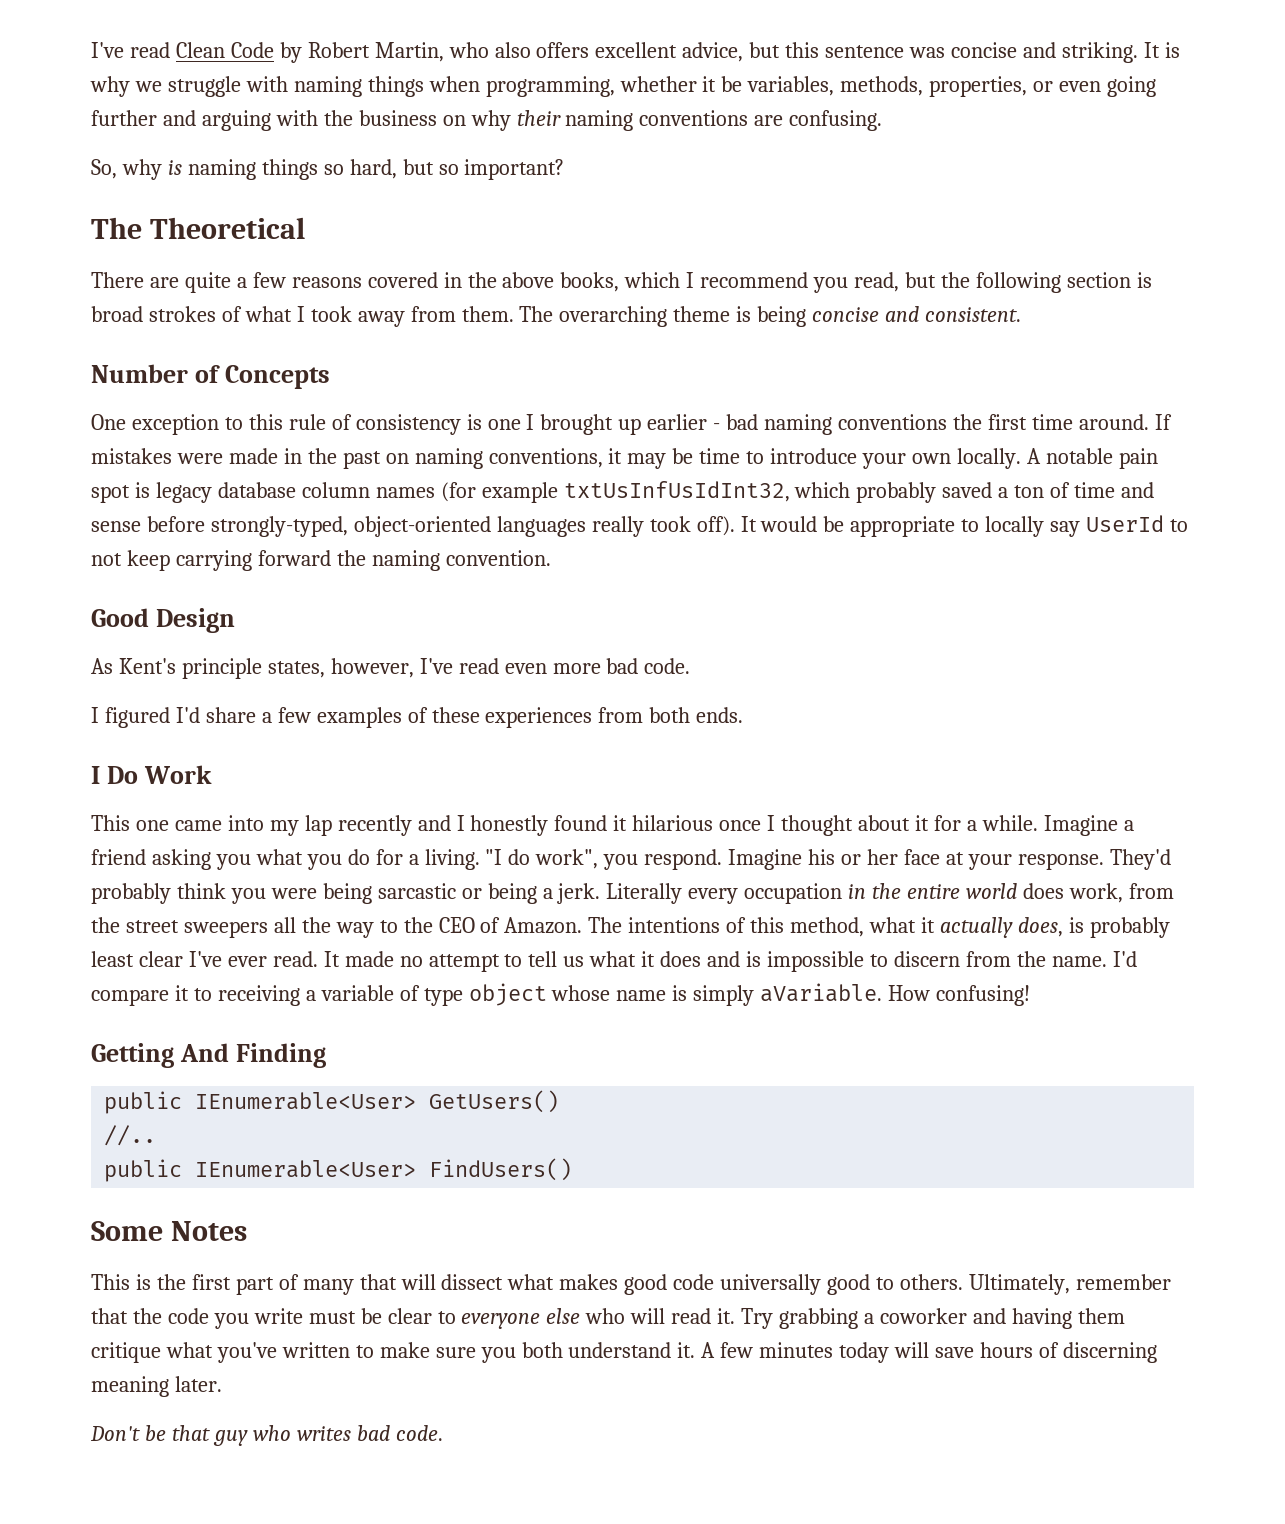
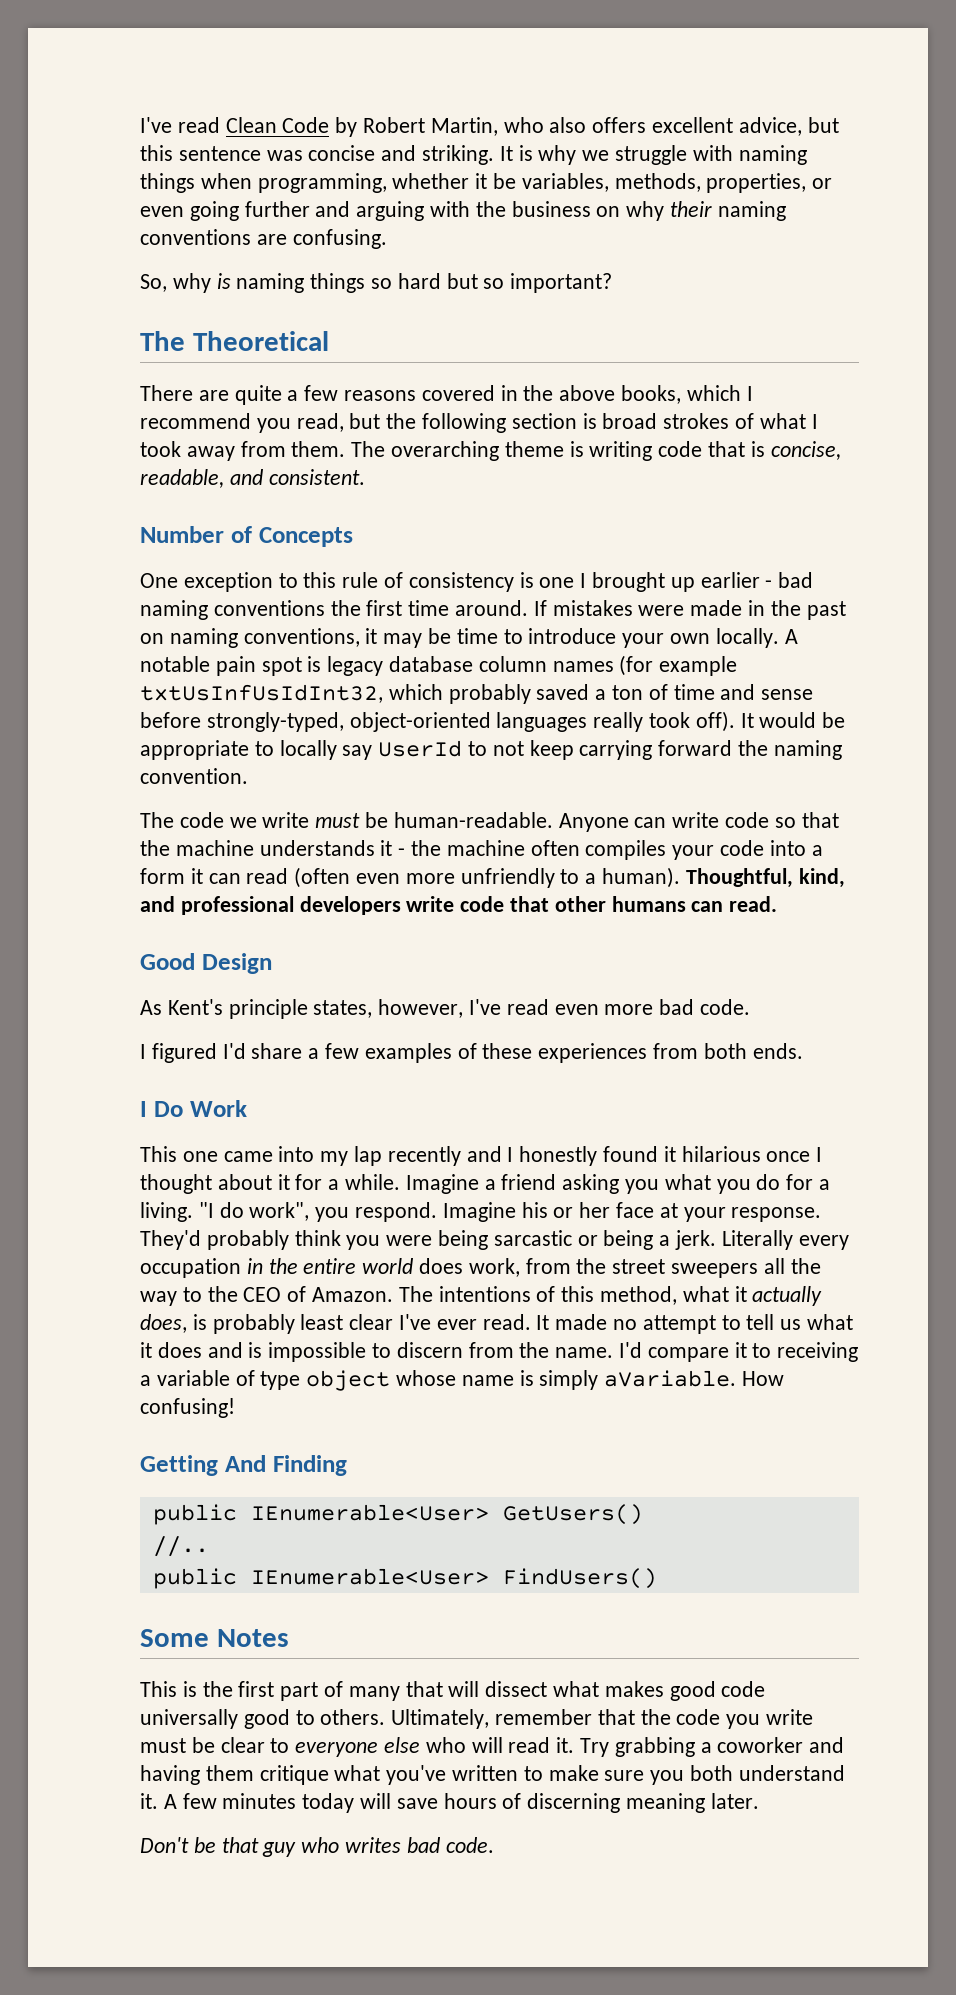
[349,159,397,179] hard, -> [397,273,441,289] hard
[757,306,880,327] being concise -> [589,441,841,461] [140,469,224,488] writing code that is concise, readable,
(551, 558) none -> [140,812,839,832] [140,840,823,860] [140,867,845,888] [140,896,778,915] // The code we write must be human-readable. Anyone can write code so that the machine understands it - the machine often compiles your code into a form it can read (often even more unfriendly to a human). Thoughtful, kind, and professional developers write code that other humans can read.

